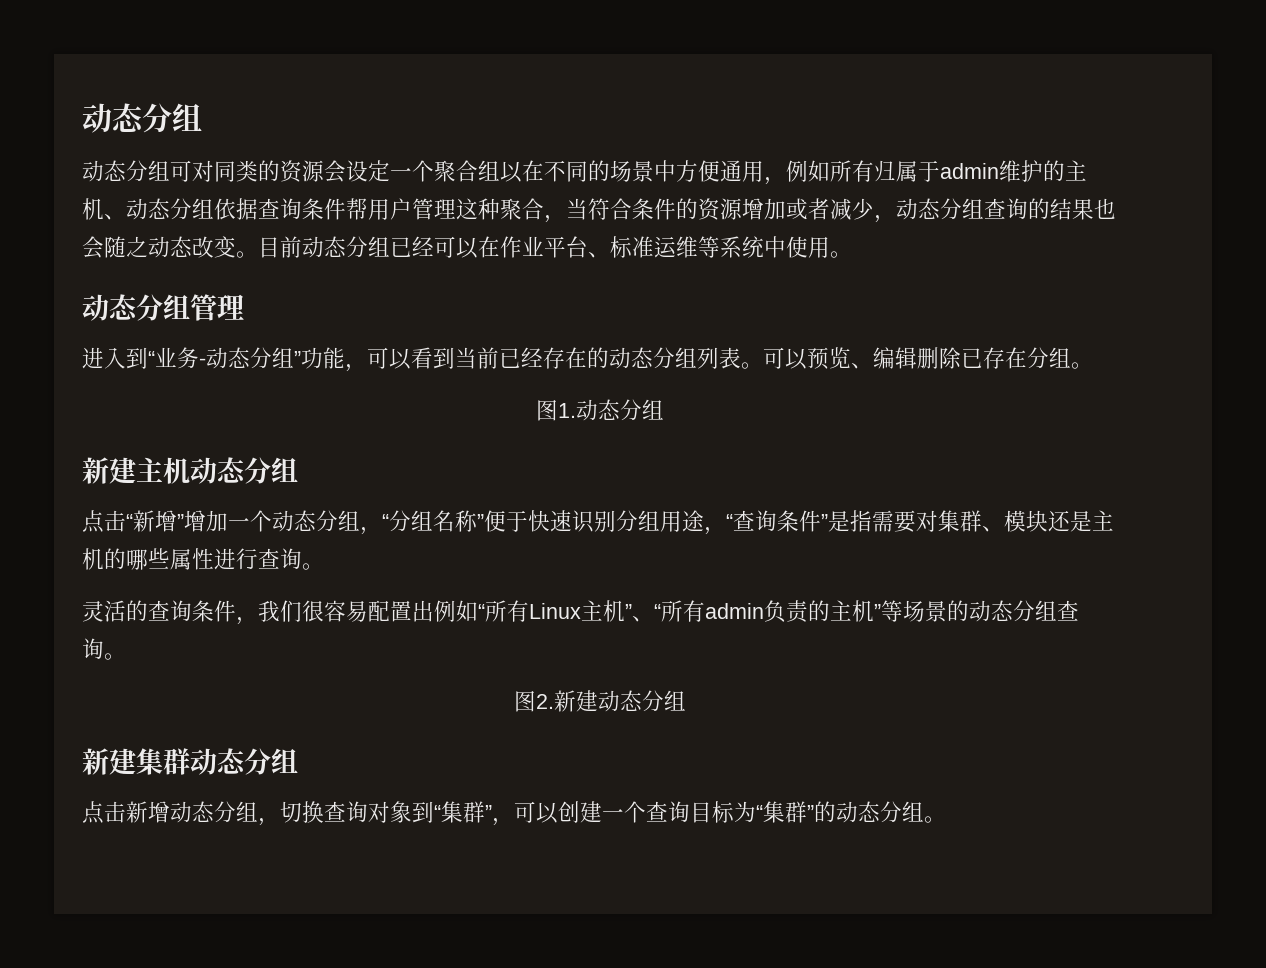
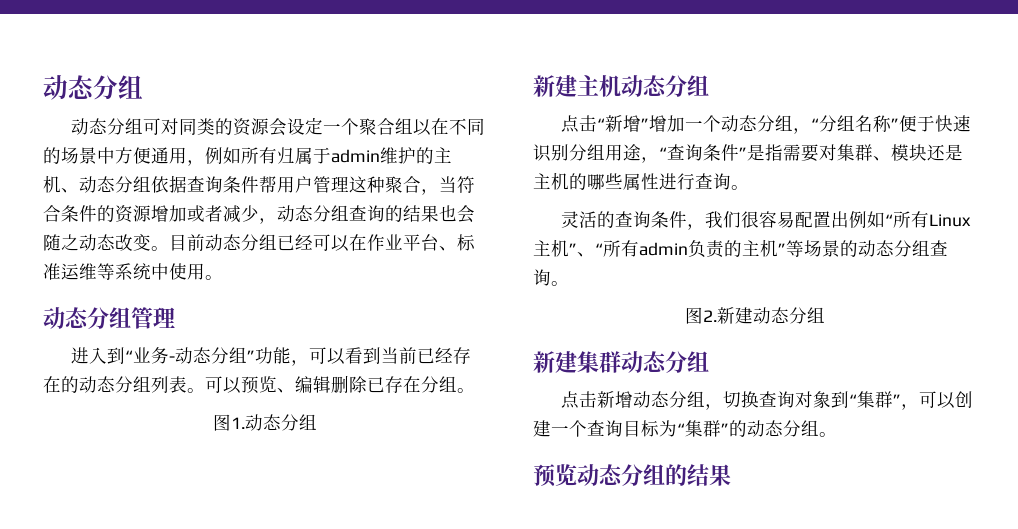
(946, 819) none -> [533,464,731,487] // 预览动态分组的结果

